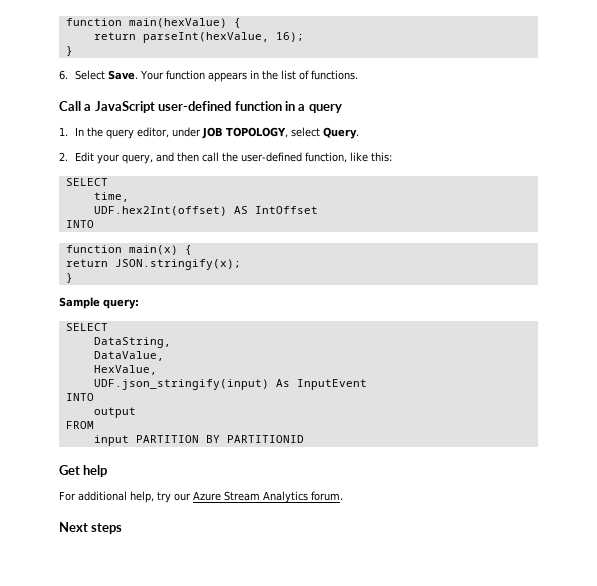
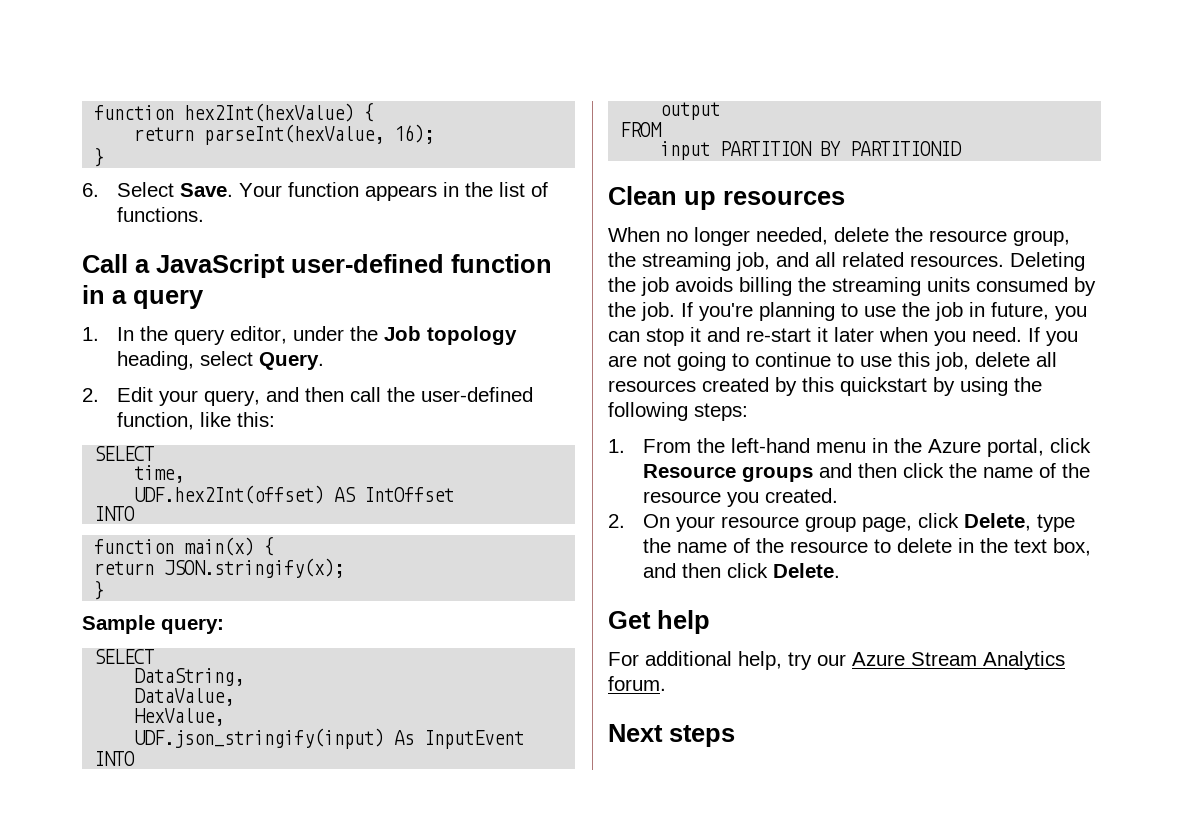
[65,18,227,28] function main(hexValue) -> [94,103,355,122] function hex2Int(hexValue)
[201,127,288,139] JOB TOPOLOGY, -> [350,326,518,345] [117,351,195,370] the Job topology heading,
(304, 439) none -> [608,186,845,210] [608,227,1070,246] [608,252,1085,271] [608,277,1096,296] [608,302,1087,321] [608,327,1078,346] [608,352,1057,371] [608,377,1042,396] [608,402,748,421] [608,438,1092,457] [643,463,1091,482] [643,488,839,507] [608,513,1076,532] [643,538,1092,556] [643,563,841,578] // Clean up resources // When no longer needed, delete the resource group, the streaming job, and all related resources. Deleting the job avoids billing the streaming units consumed by the job. If you're planning to use the job in future, you can stop it and re-start it later when you need. If you are not going to continue to use this job, delete all resources created by this quickstart by using the following steps: // 1. From the left-hand menu in the Azure portal, click Resource groups and then click the name of the resource you created. // 2. On your resource group page, click Delete, type the name of the resource to delete in the text box, and then click Delete.

